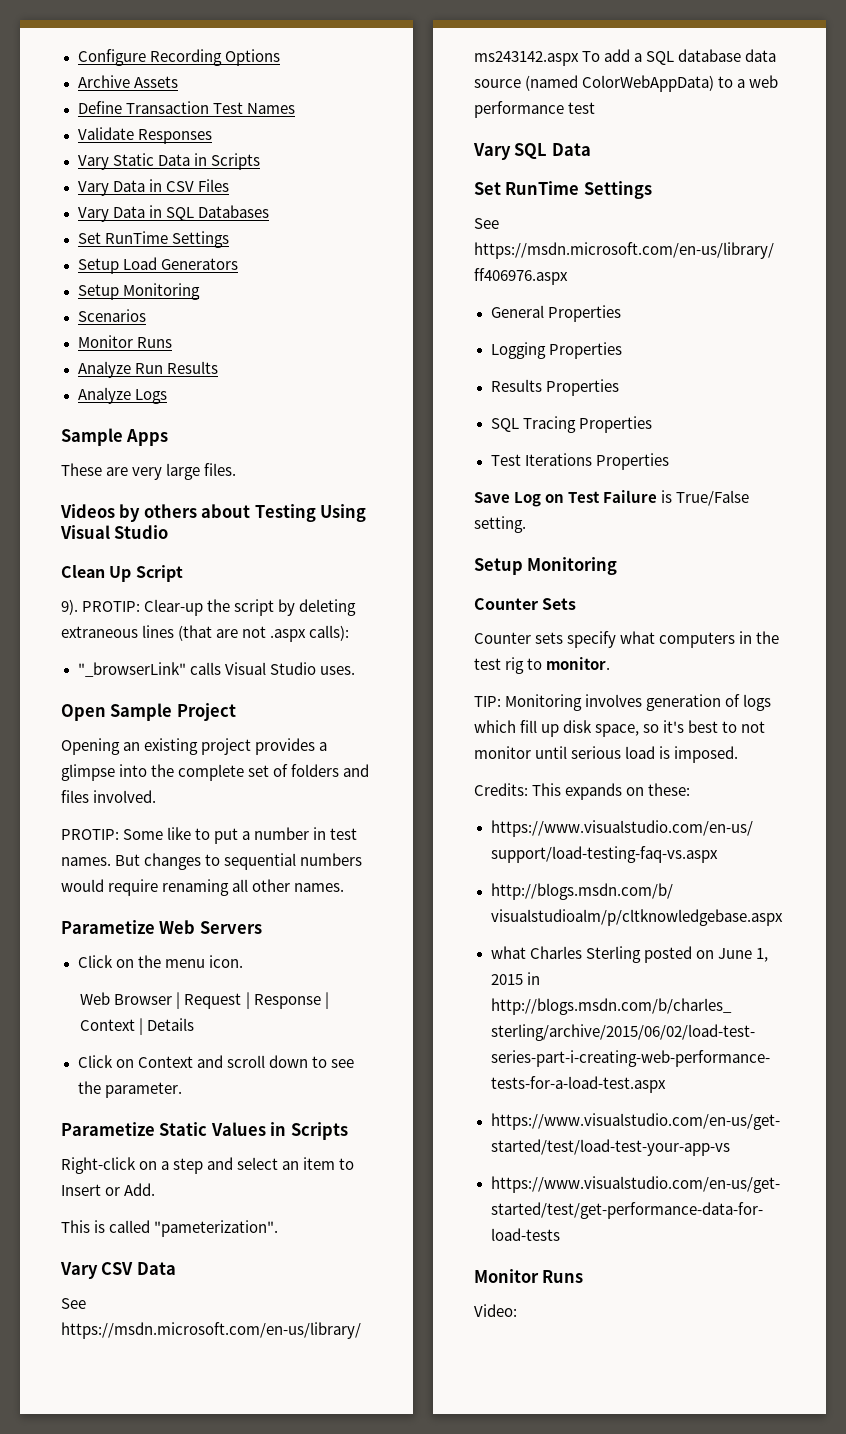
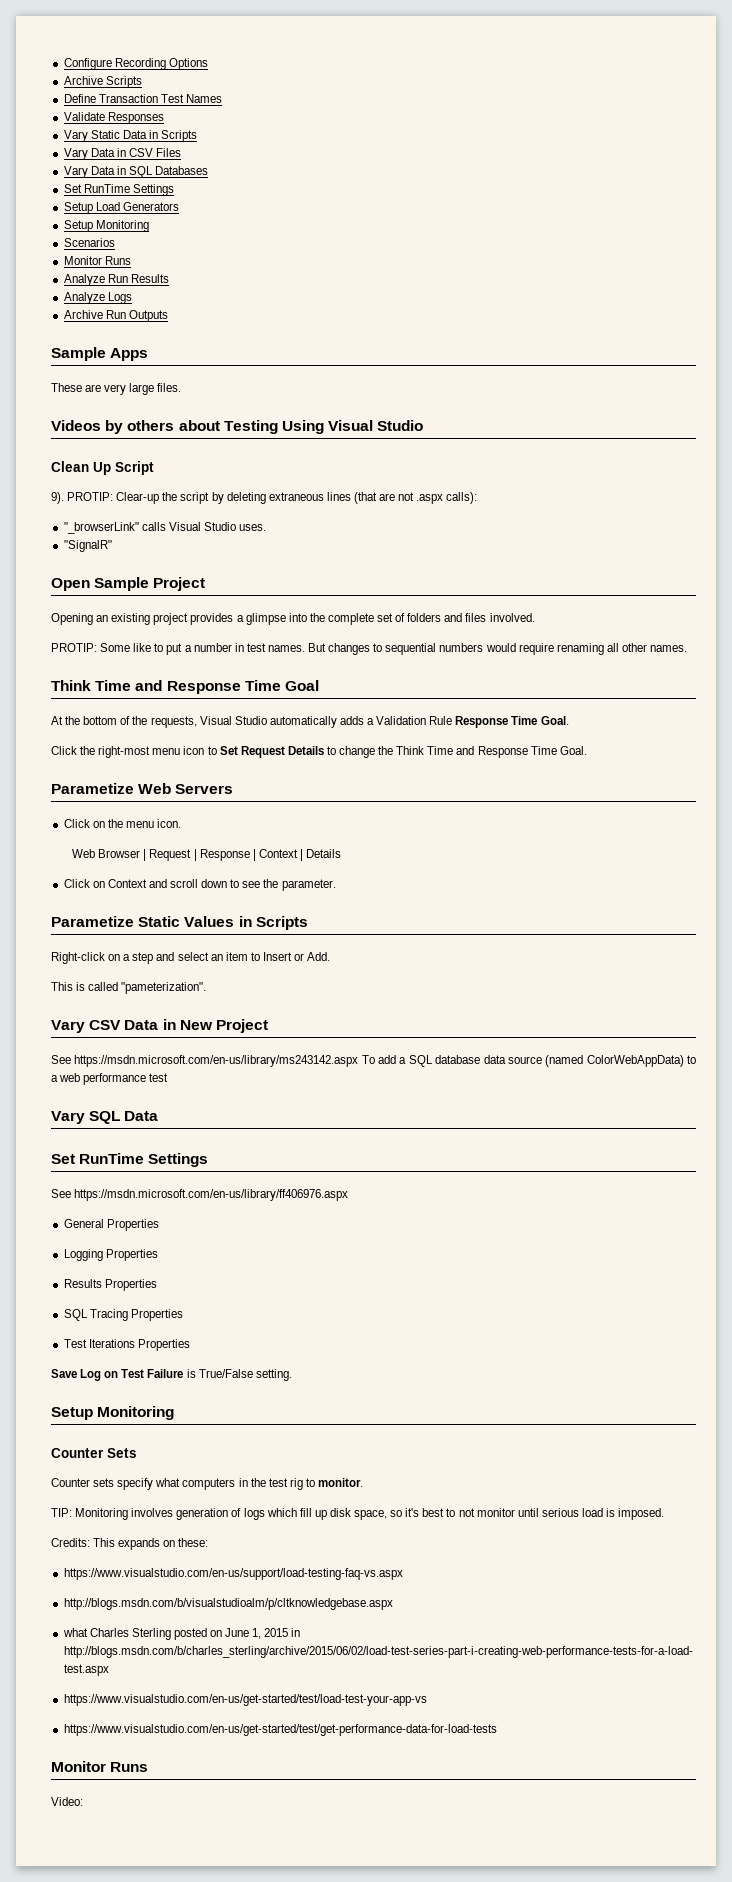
[133,76,178,88] Assets -> [105,76,142,88] Scripts
(167, 396) none -> [63,310,168,322] // Archive Run Outputs
(355, 670) none -> [63,540,112,552] // "SignalR"
(345, 887) none -> [51,680,319,694] [51,716,569,728] [51,746,587,758] // Think Time and Response Time Goal // At the bottom of the requests, Visual Studio automatically adds a Validation Rule Response Time Goal. // Click the right-most menu icon to Set Request Details to change the Think Time and Response Time Goal.
(176, 1268) none -> [162,1019,268,1033] in New Project

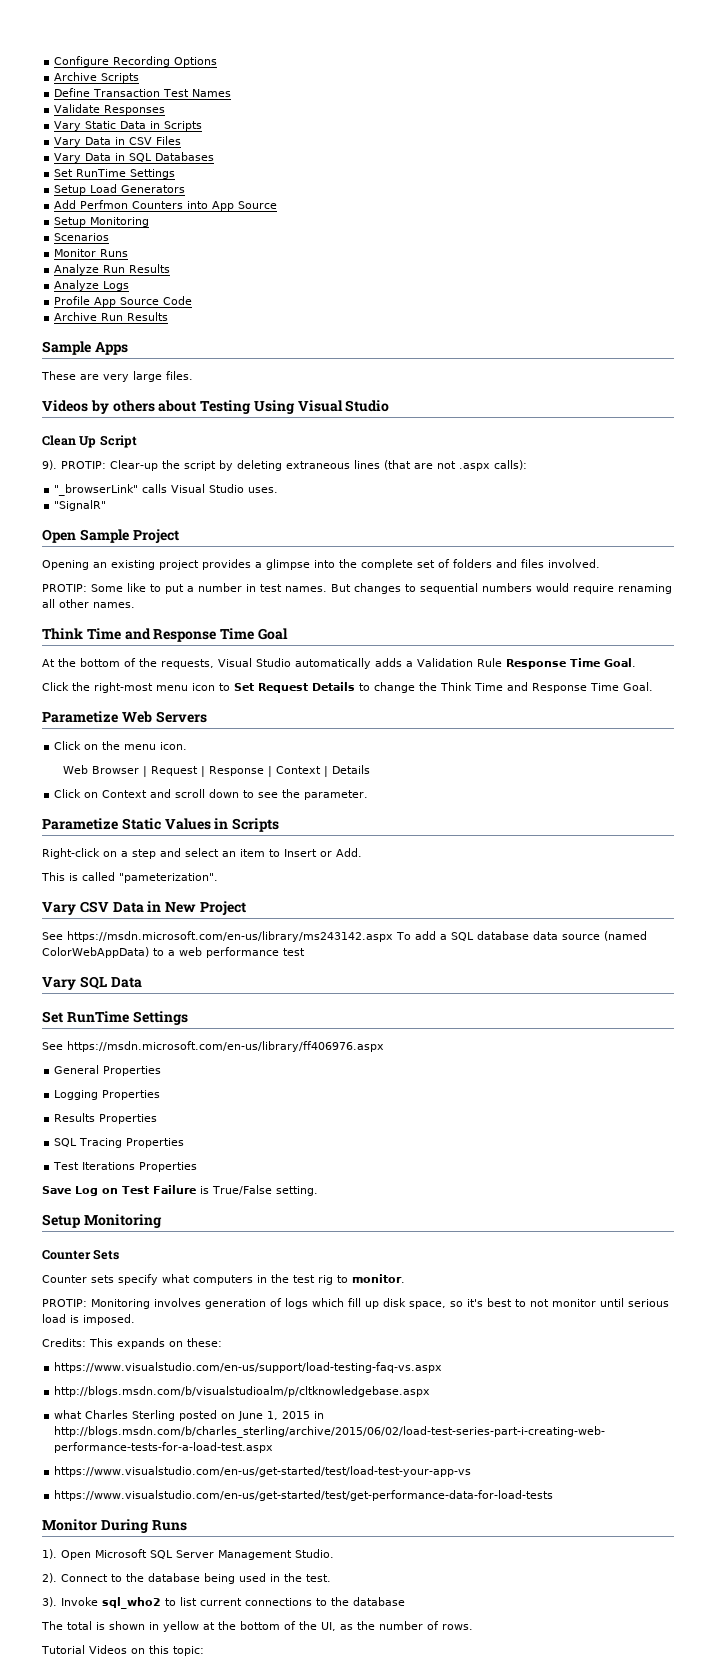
(179, 206) none -> [54,200,278,211] // Add Perfmon Counters into App Source
(132, 298) none -> [54,296,193,307] // Profile App Source Code
[128,310,168,322] Outputs -> [127,312,169,321] Results
[51,1508,72,1517] TIP: -> [42,1299,87,1307] PROTIP:
[110,1762,149,1772] [51,1797,83,1806] Runs // Video: -> [100,1519,187,1533] [42,1549,334,1560] [42,1573,331,1584] [42,1597,405,1609] [41,1621,473,1632] [41,1645,204,1656] During Runs // 1). Open Microsoft SQL Server Management Studio. // 2). Connect to the database being used in the test. // 3). Invoke sql_who2 to list current connections to the database // The total is shown in yellow at the bottom of the UI, as the number of rows. // Tutorial Videos on this topic:

